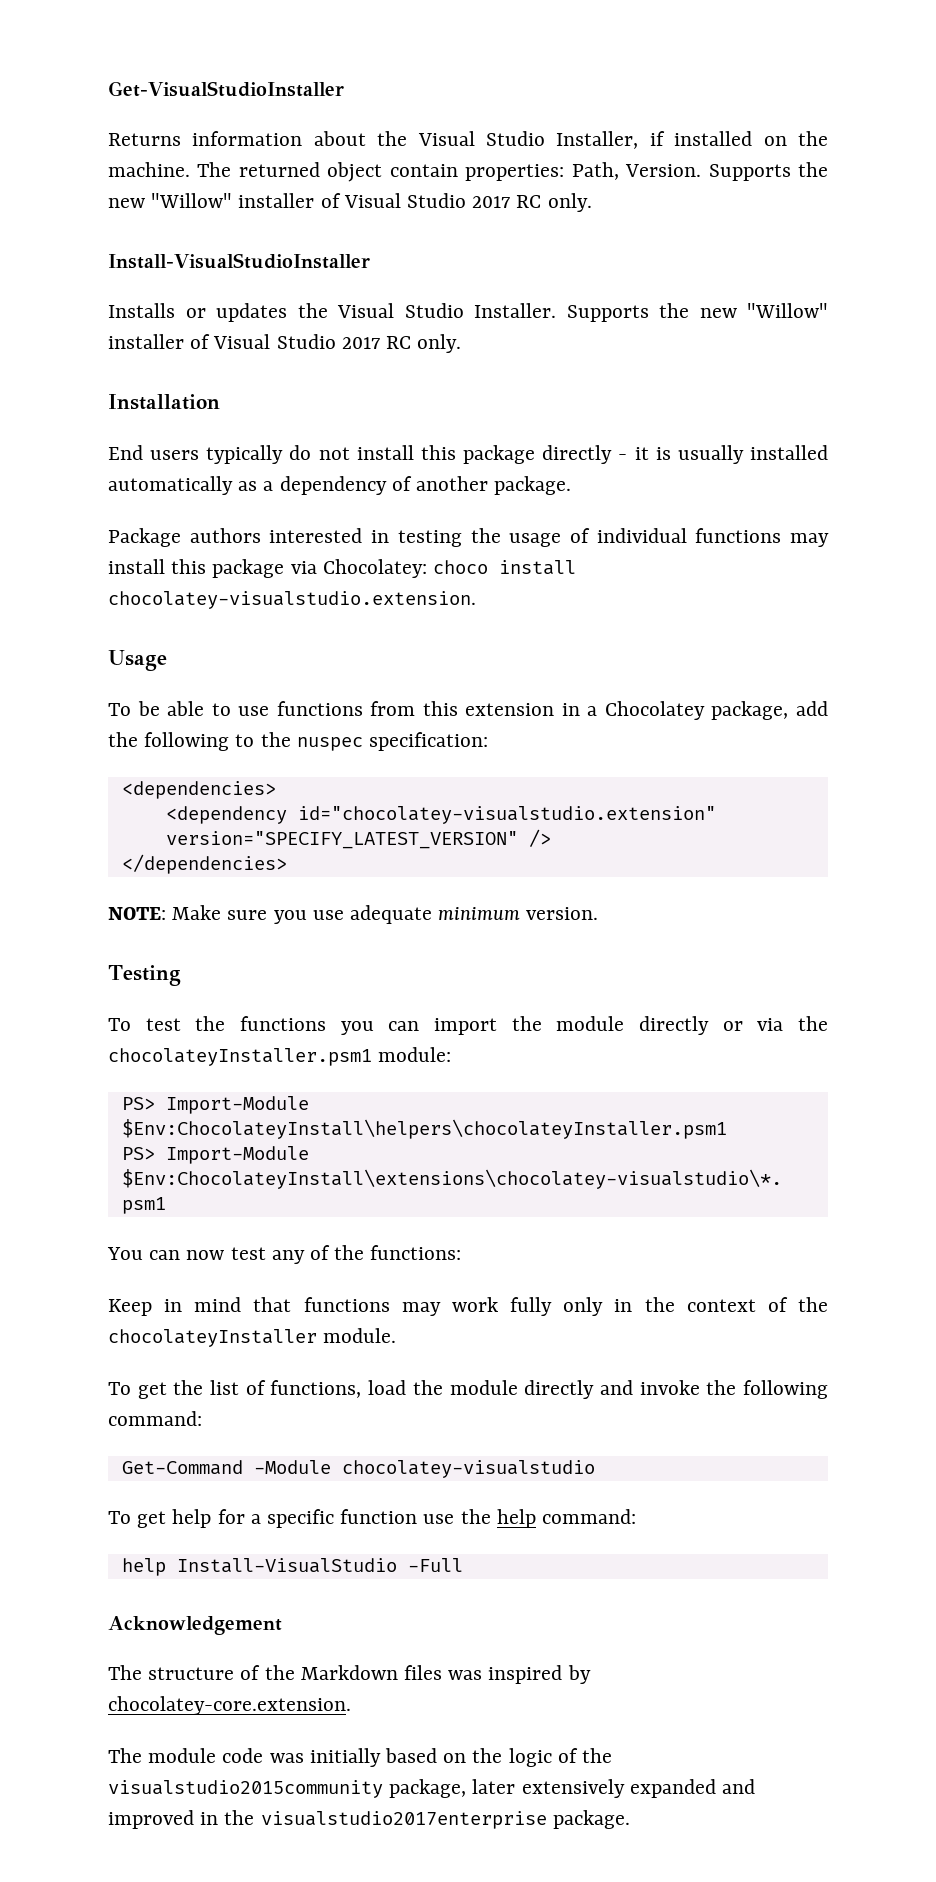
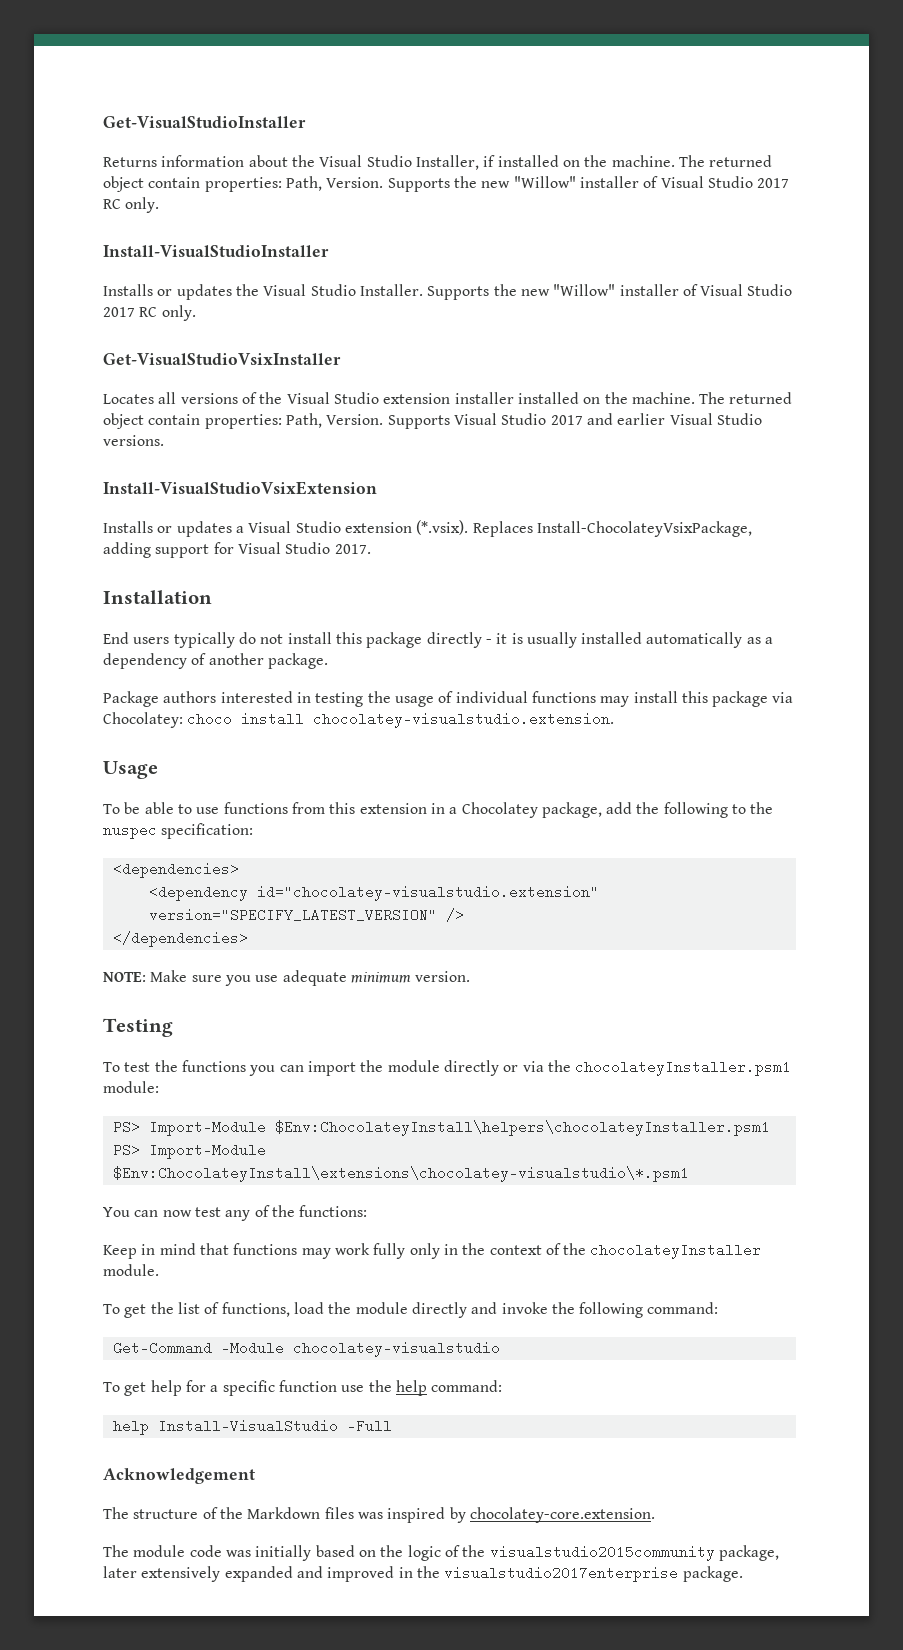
(462, 343) none -> [103,353,341,365] [103,392,793,404] [103,413,762,429] [103,435,164,446] [103,481,377,495] [103,520,752,537] [103,542,371,558] // Get-VisualStudioVsixInstaller // Locates all versions of the Visual Studio extension installer installed on the machine. The returned object contain properties: Path, Version. Supports Visual Studio 2017 and earlier Visual Studio versions. // Install-VisualStudioVsixExtension // Installs or updates a Visual Studio extension (*.vsix). Replaces Install-ChocolateyVsixPackage, adding support for Visual Studio 2017.

